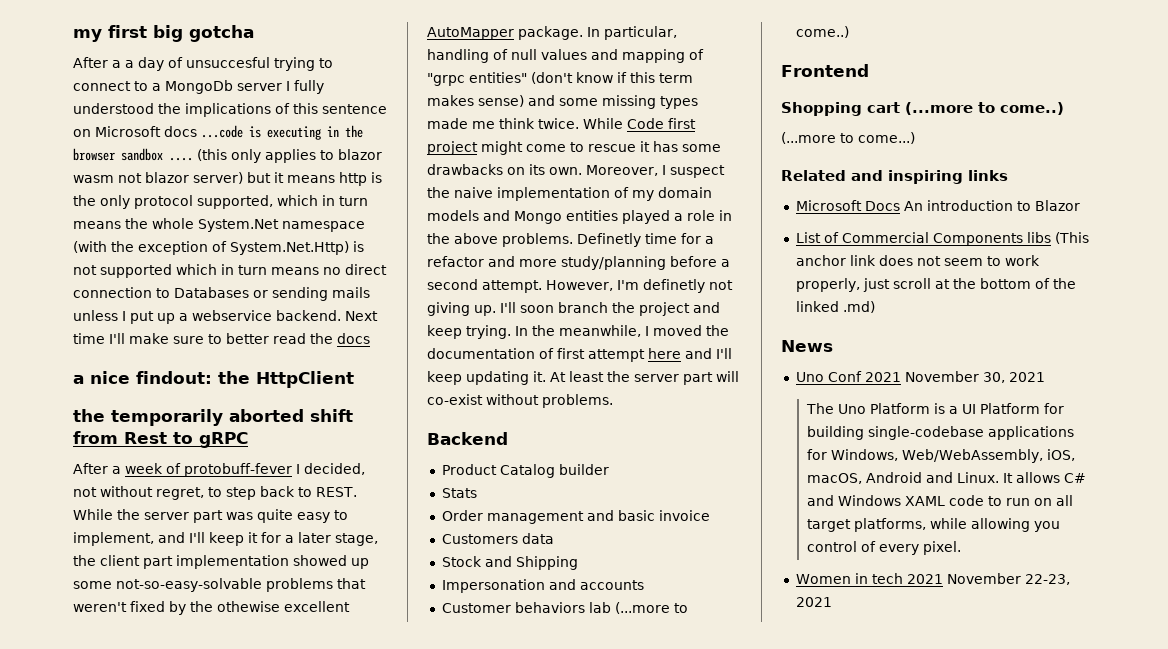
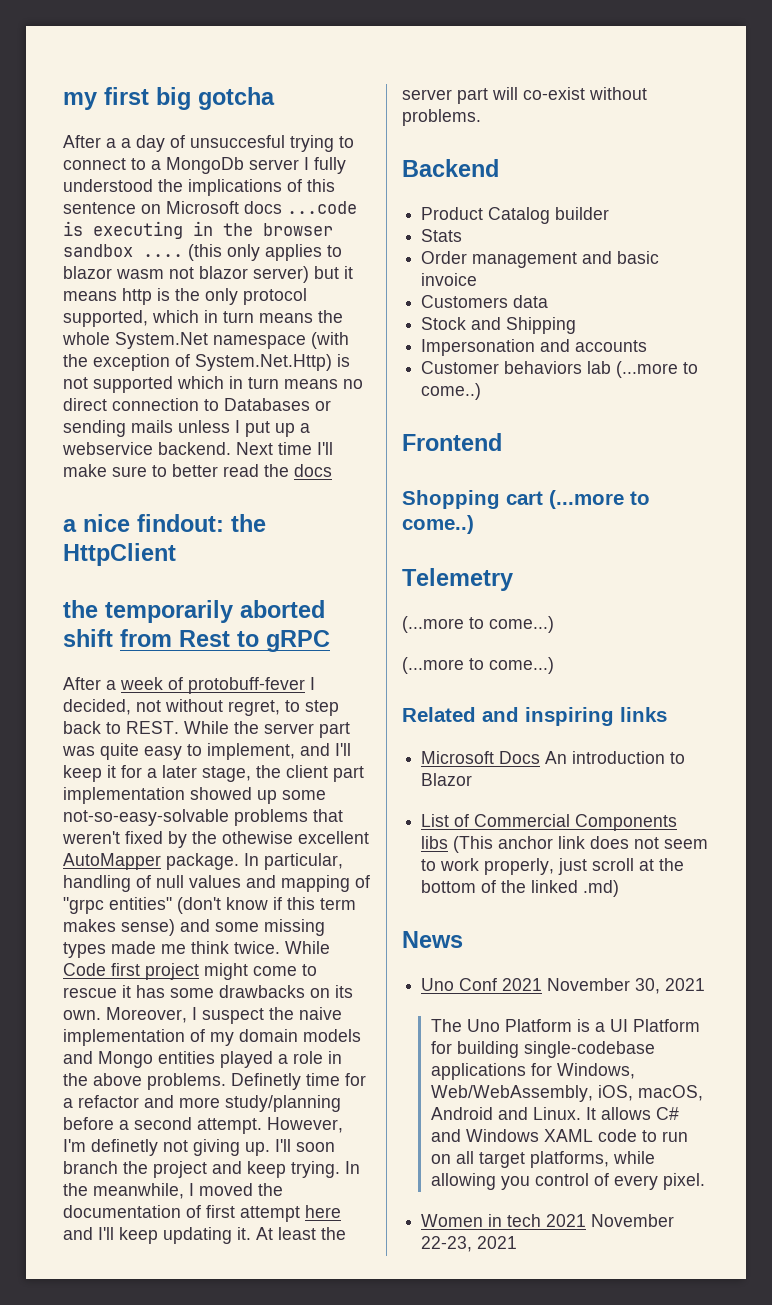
(1064, 108) none -> [402,568,513,591] [402,616,554,633] // Telemetry // (...more to come...)

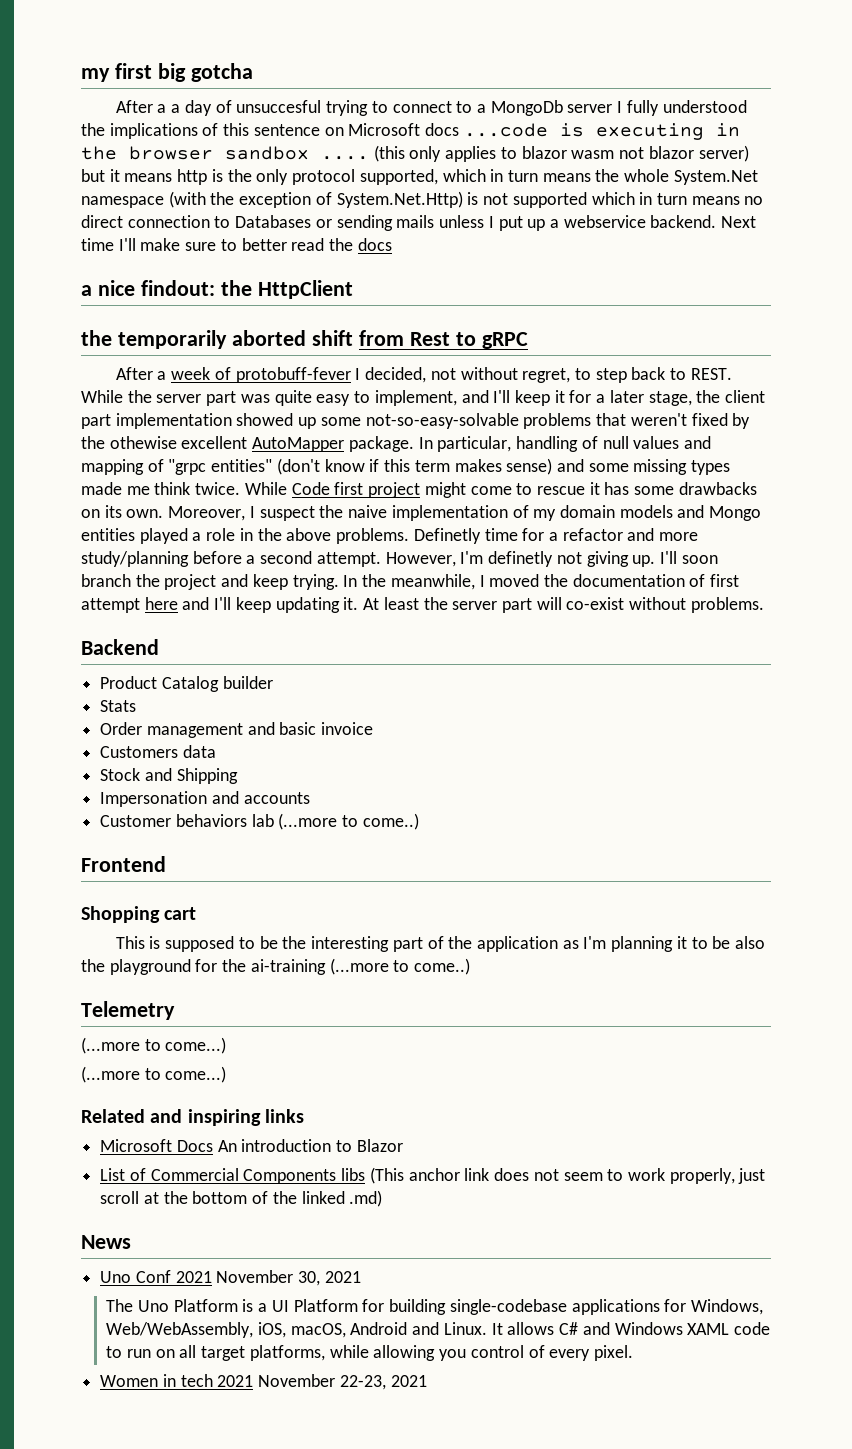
(543, 498) none -> [115,936,766,952] [81,959,326,975] // This is supposed to be the interesting part of the application as I'm planning it to be also the playground for the ai-training

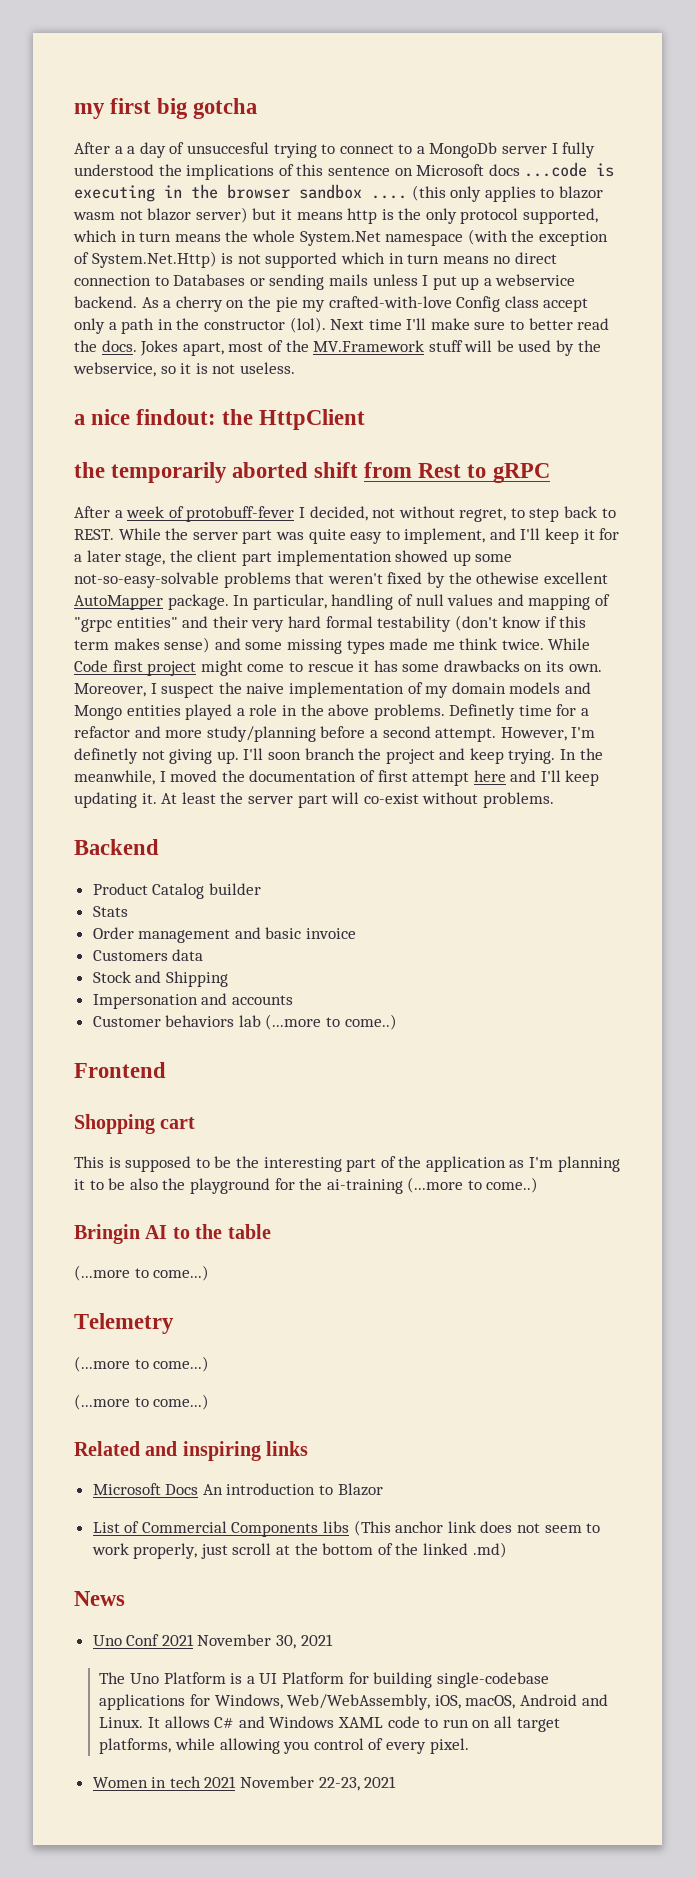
(717, 221) none -> [141,296,589,312] [74,317,326,334] As a cherry on the pie my crafted-with-love Config class accept only a path in the constructor (lol).
[357,238,392,251] docs -> [101,340,601,356] [73,362,295,377] docs. Jokes apart, most of the MV.Framework stuff will be used by the webservice, so it is not useless.
(273, 465) none -> [182,616,452,632] and their very hard formal testability
(471, 966) none -> [74,1224,271,1244] [74,1265,210,1281] // Bringin AI to the table // (...more to come...)

